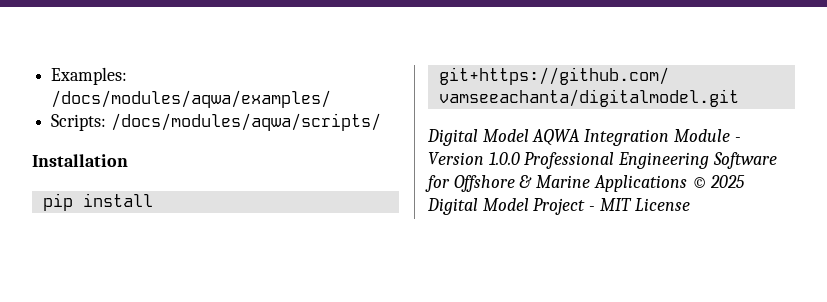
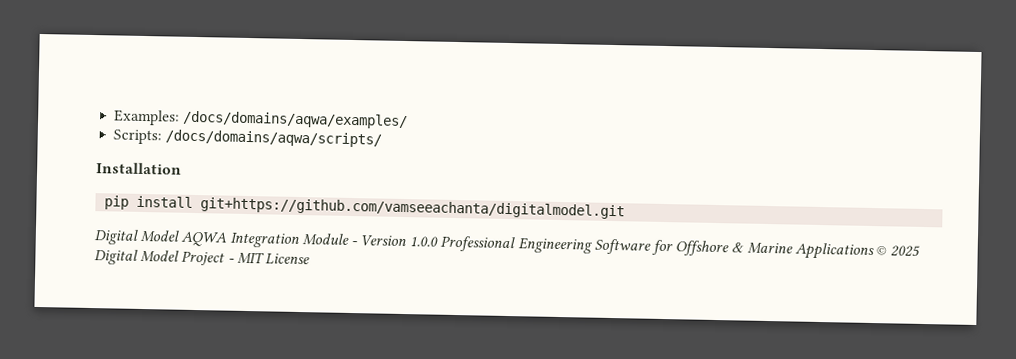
[51,90,332,108] /docs/modules/aqwa/examples/ -> [182,110,409,130] /docs/domains/aqwa/examples/
[110,113,381,131] /docs/modules/aqwa/scripts/ -> [165,129,383,148] /docs/domains/aqwa/scripts/

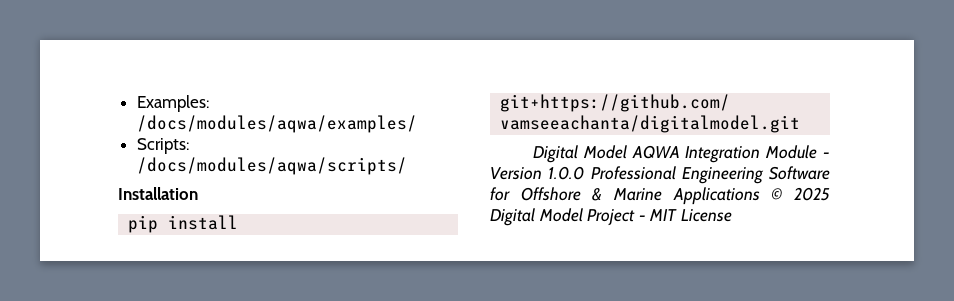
[182,110,409,130] /docs/domains/aqwa/examples/ -> [136,115,417,133] /docs/modules/aqwa/examples/
[165,129,383,148] /docs/domains/aqwa/scripts/ -> [136,157,407,175] /docs/modules/aqwa/scripts/

